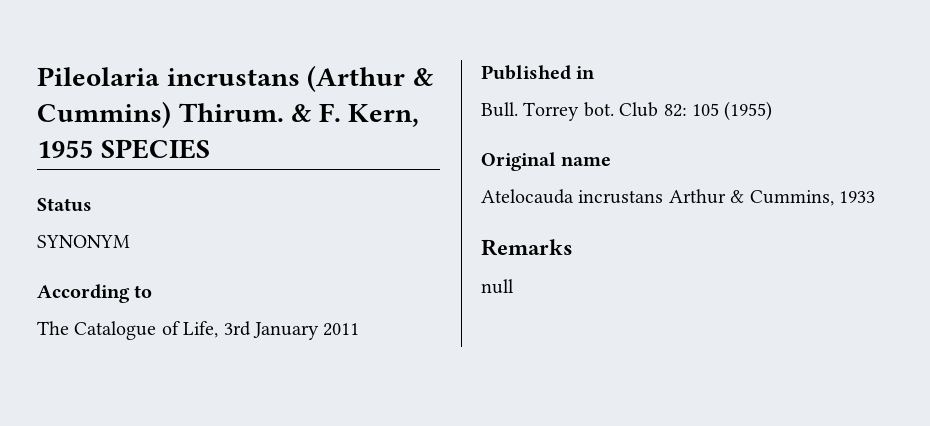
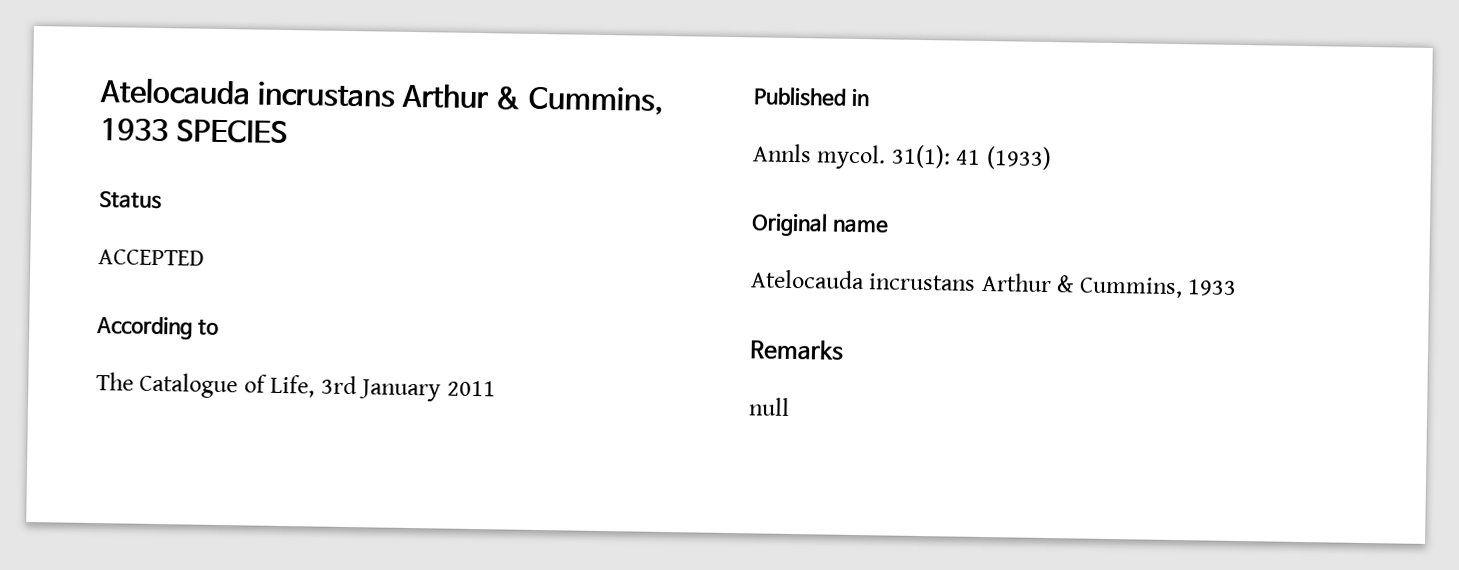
[37,65,433,92] [37,101,420,128] [37,140,93,158] Pileolaria incrustans (Arthur & Cummins) Thirum. & F. Kern, 1955 -> [99,77,666,115] [100,118,169,142] Atelocauda incrustans Arthur & Cummins, 1933
[37,235,130,248] SYNONYM -> [98,249,205,266] ACCEPTED
[481,101,773,121] Bull. Torrey bot. Club 82: 105 (1955) -> [752,143,1052,171] Annls mycol. 31(1): 41 (1933)

